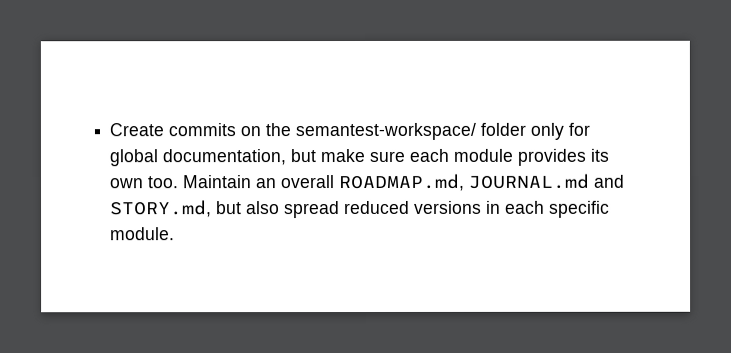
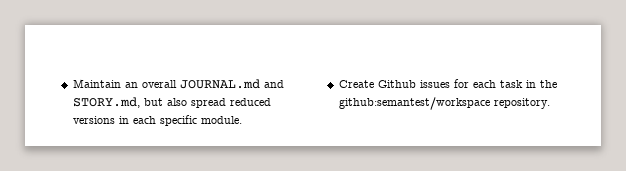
[109,122,591,141] [109,148,610,167] [110,176,180,189] Create commits on the semantest-workspace/ folder only for global documentation, but make sure each module provides its own too. -> (72, 83) none
[338,173,466,192] ROADMAP.md, -> (177, 84) none
(176, 234) none -> [338,79,557,88] [338,97,550,110] // Create Github issues for each task in the github:semantest/workspace repository.

